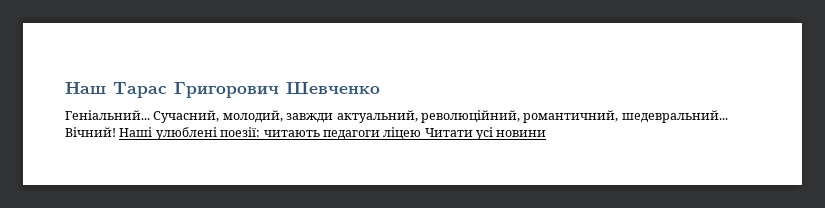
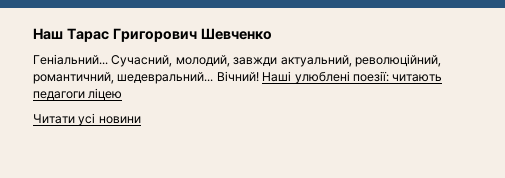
(422, 133) none -> (123, 94) //

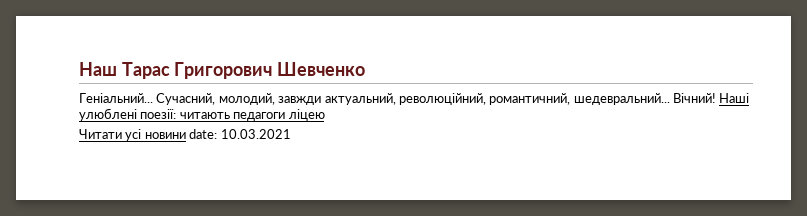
(141, 120) none -> [189,129,291,139] date: 10.03.2021

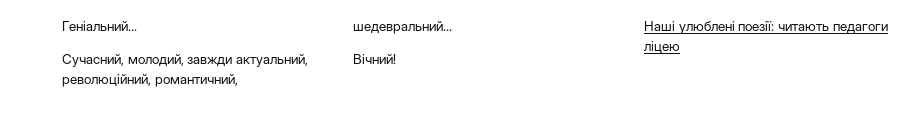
[79,62,366,79] [79,93,153,103] Наш Тарас Григорович Шевченко // Геніальний... -> [62,21,137,31] Геніальний... //
(670, 99) none -> (452, 27) //
(716, 98) none -> (396, 59) //
[79,129,291,141] // Читати усі новини date: 10.03.2021 -> (680, 47) none

